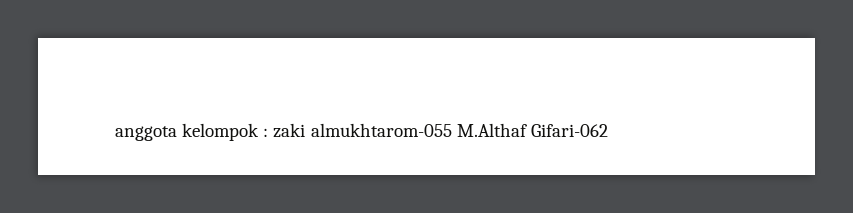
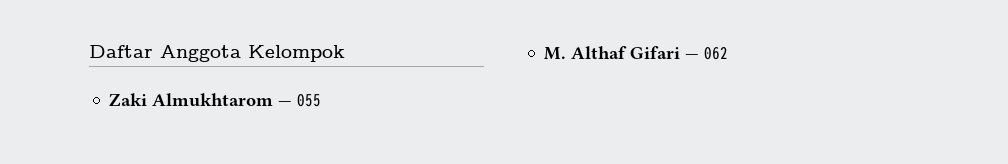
[115,123,608,141] anggota kelompok : zaki almukhtarom-055 M.Althaf Gifari-062 -> [89,45,345,62] [109,93,322,107] [544,46,729,60] Daftar Anggota Kelompok // Zaki Almukhtarom — 055 // M. Althaf Gifari — 062

